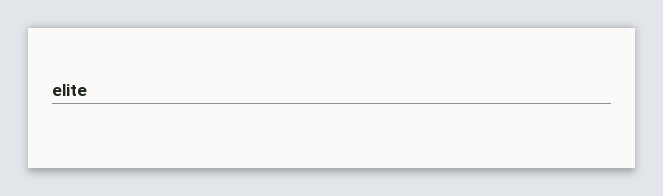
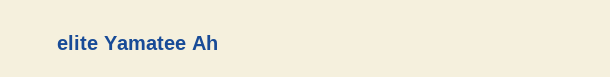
(87, 90) none -> [104,35,218,50] Yamatee Ah

